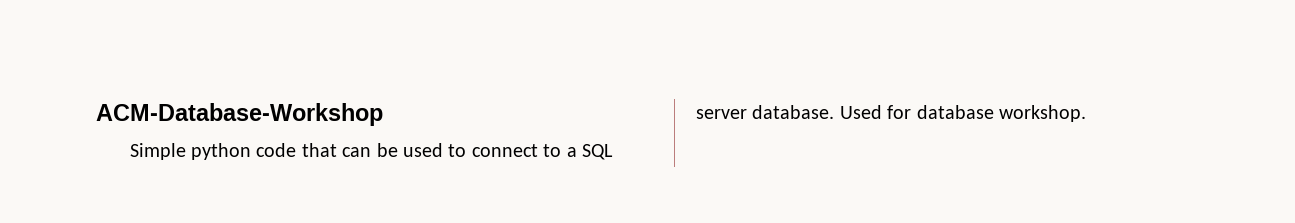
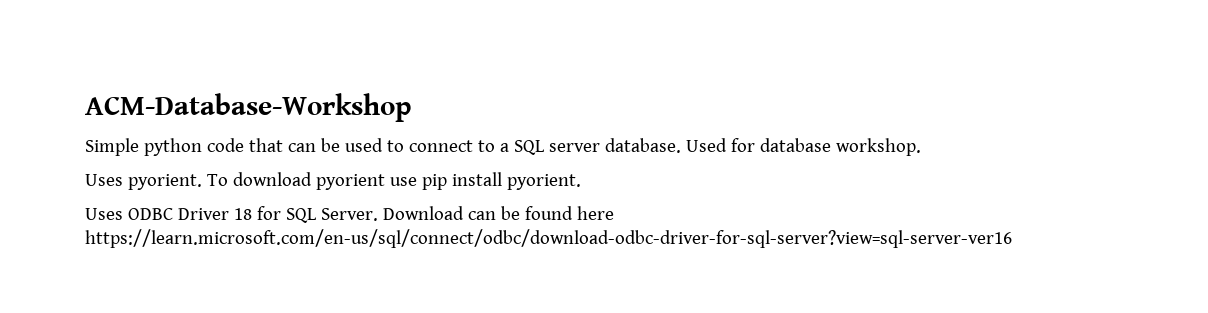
(1086, 113) none -> [85,172,581,190] [85,206,614,223] [85,229,1012,248] // Uses pyorient. To download pyorient use pip install pyorient. // Uses ODBC Driver 18 for SQL Server. Download can be found here https://learn.microsoft.com/en-us/sql/connect/odbc/download-odbc-driver-for-sql-server?view=sql-server-ver16

